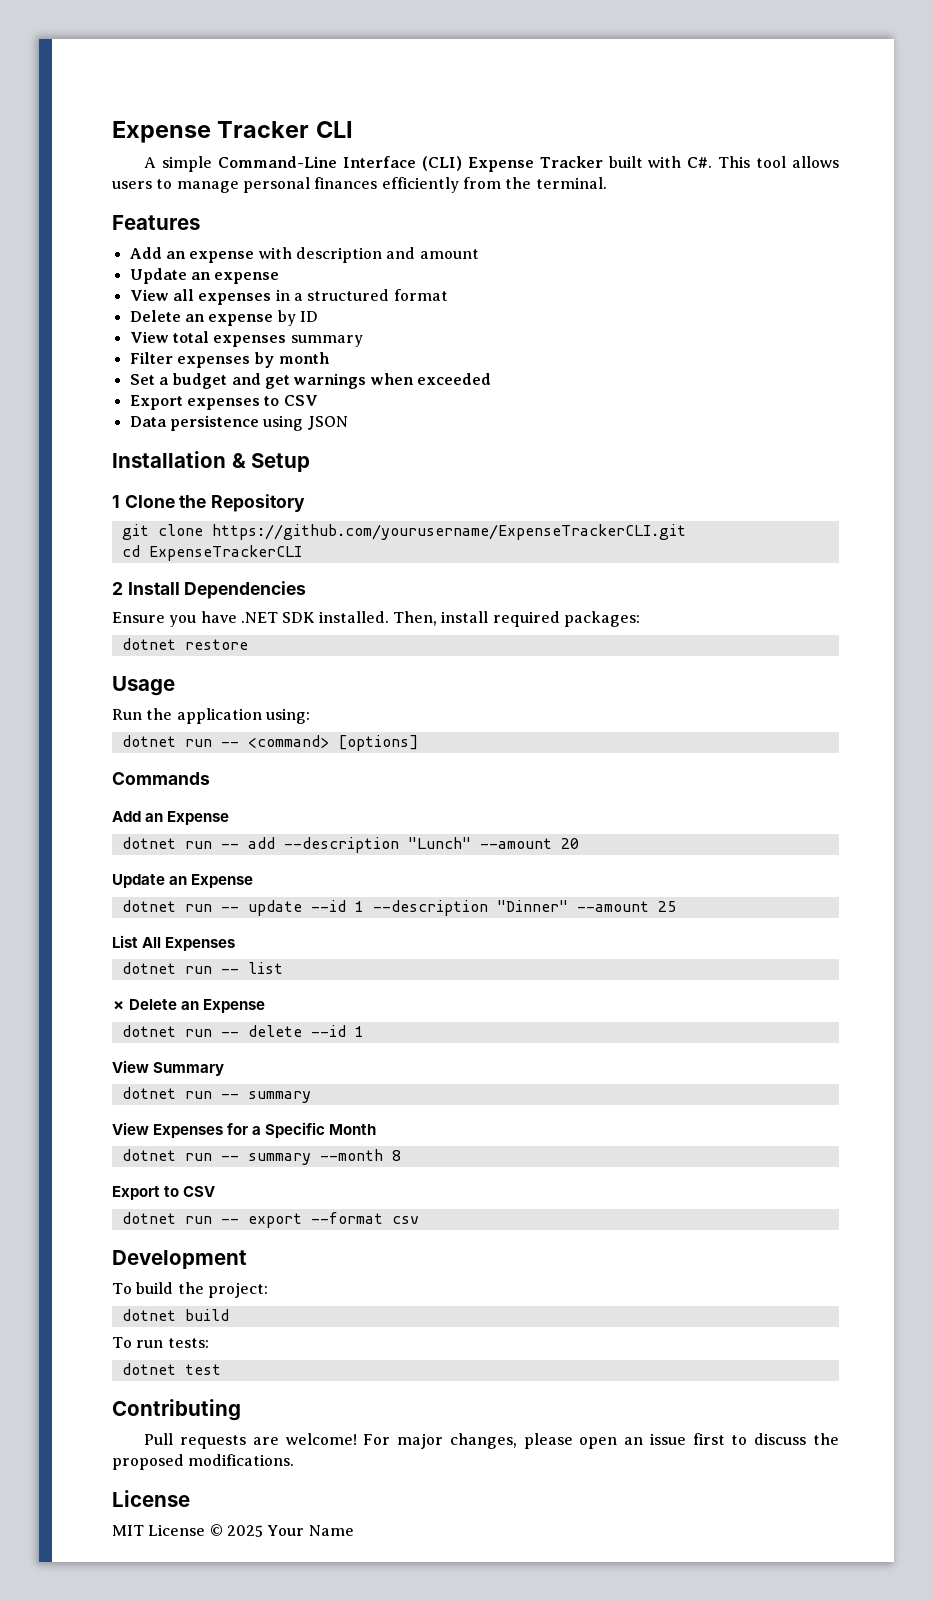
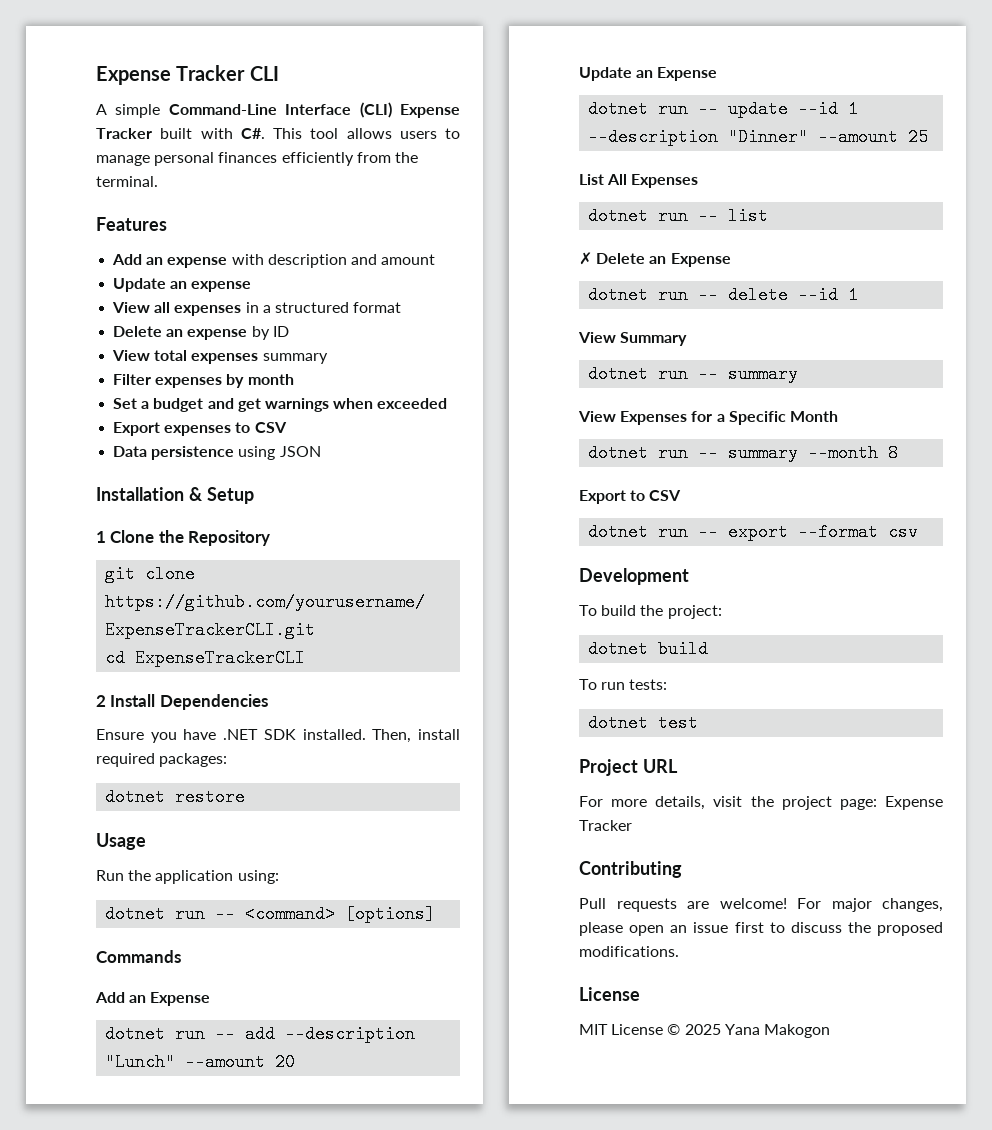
(221, 1369) none -> [579,759,678,776] [579,796,943,810] [579,820,632,831] // Project URL // For more details, visit the project page: Expense Tracker
[267,1525,354,1536] Your Name -> [724,1024,830,1038] Yana Makogon

